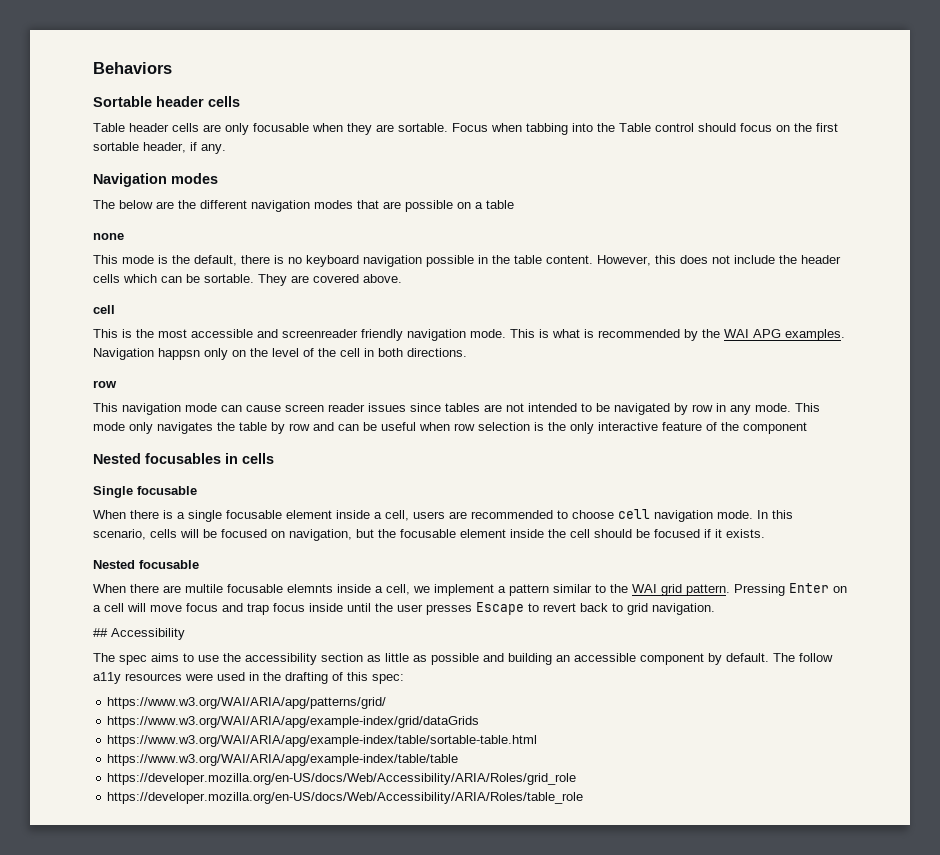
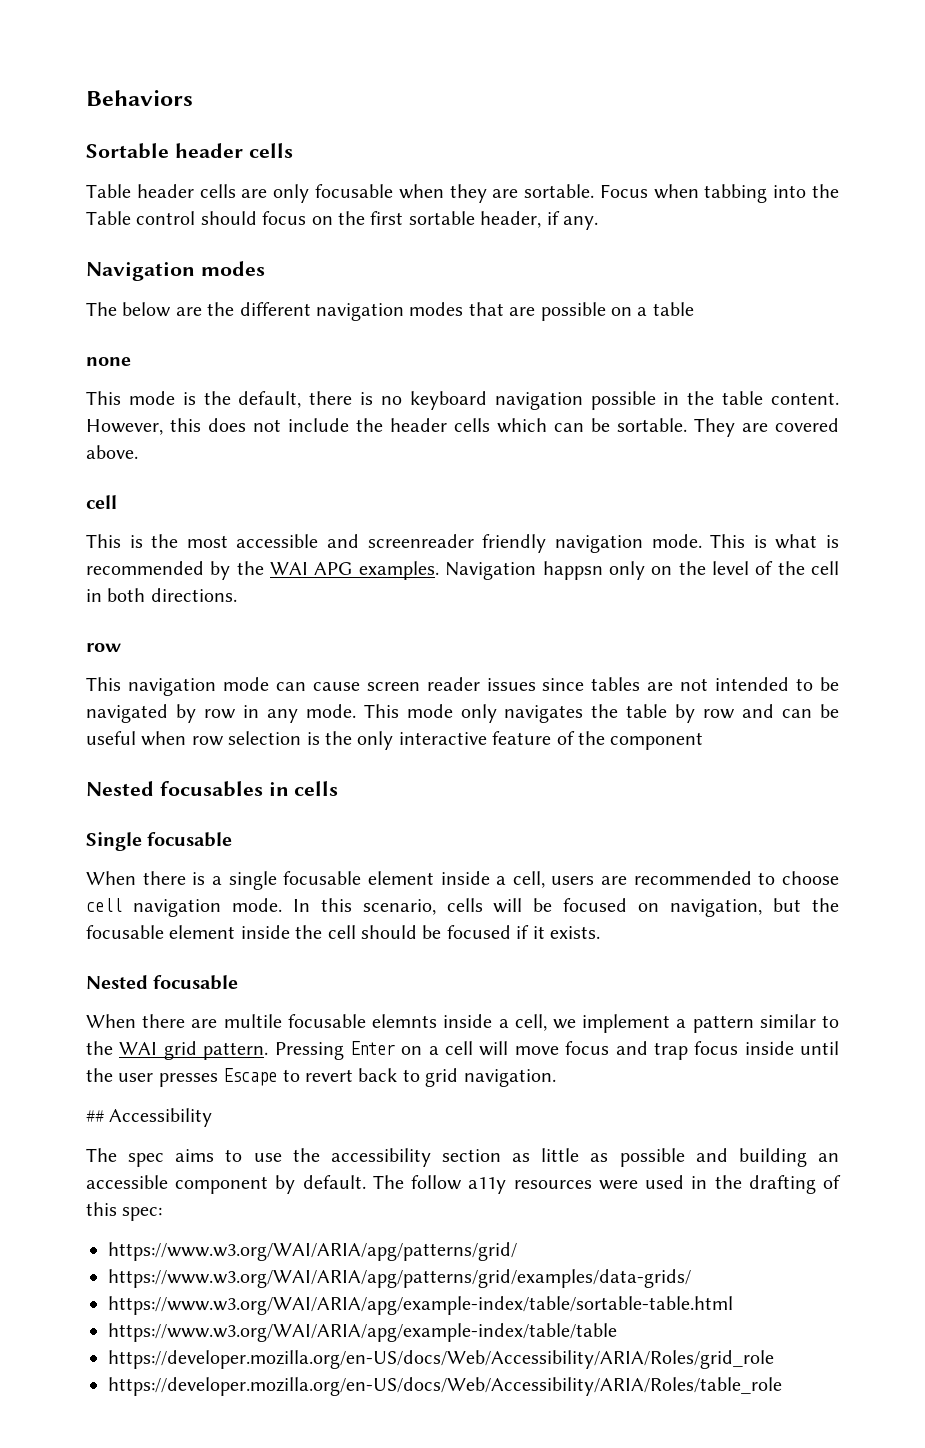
[107,716,480,728] https://www.w3.org/WAI/ARIA/apg/example-index/grid/dataGrids -> [108,1269,691,1288] https://www.w3.org/WAI/ARIA/apg/patterns/grid/examples/data-grids/

